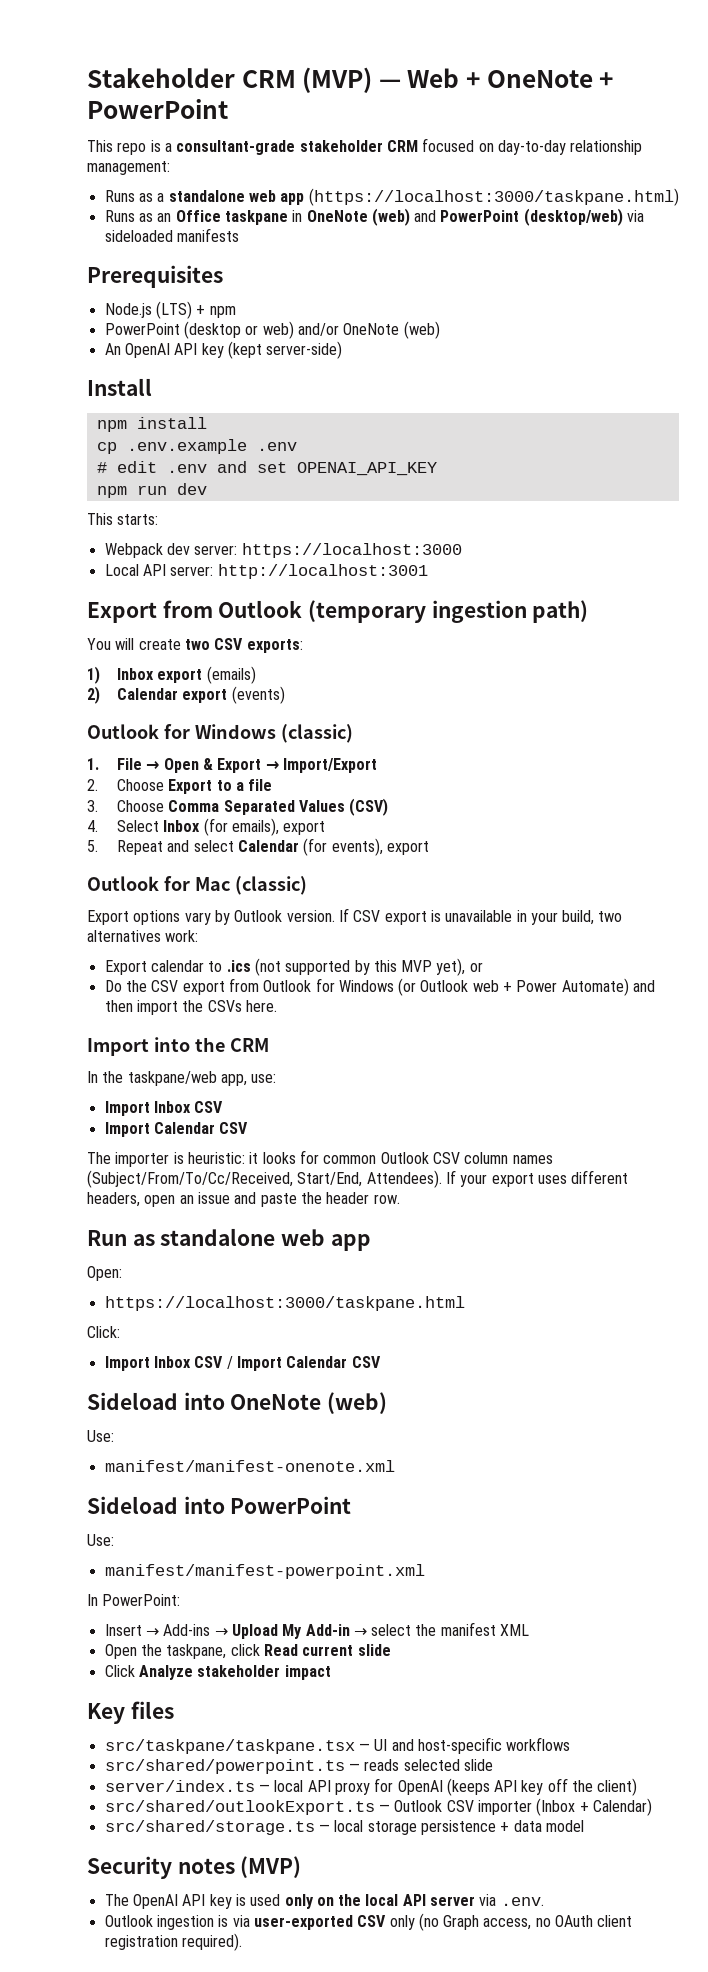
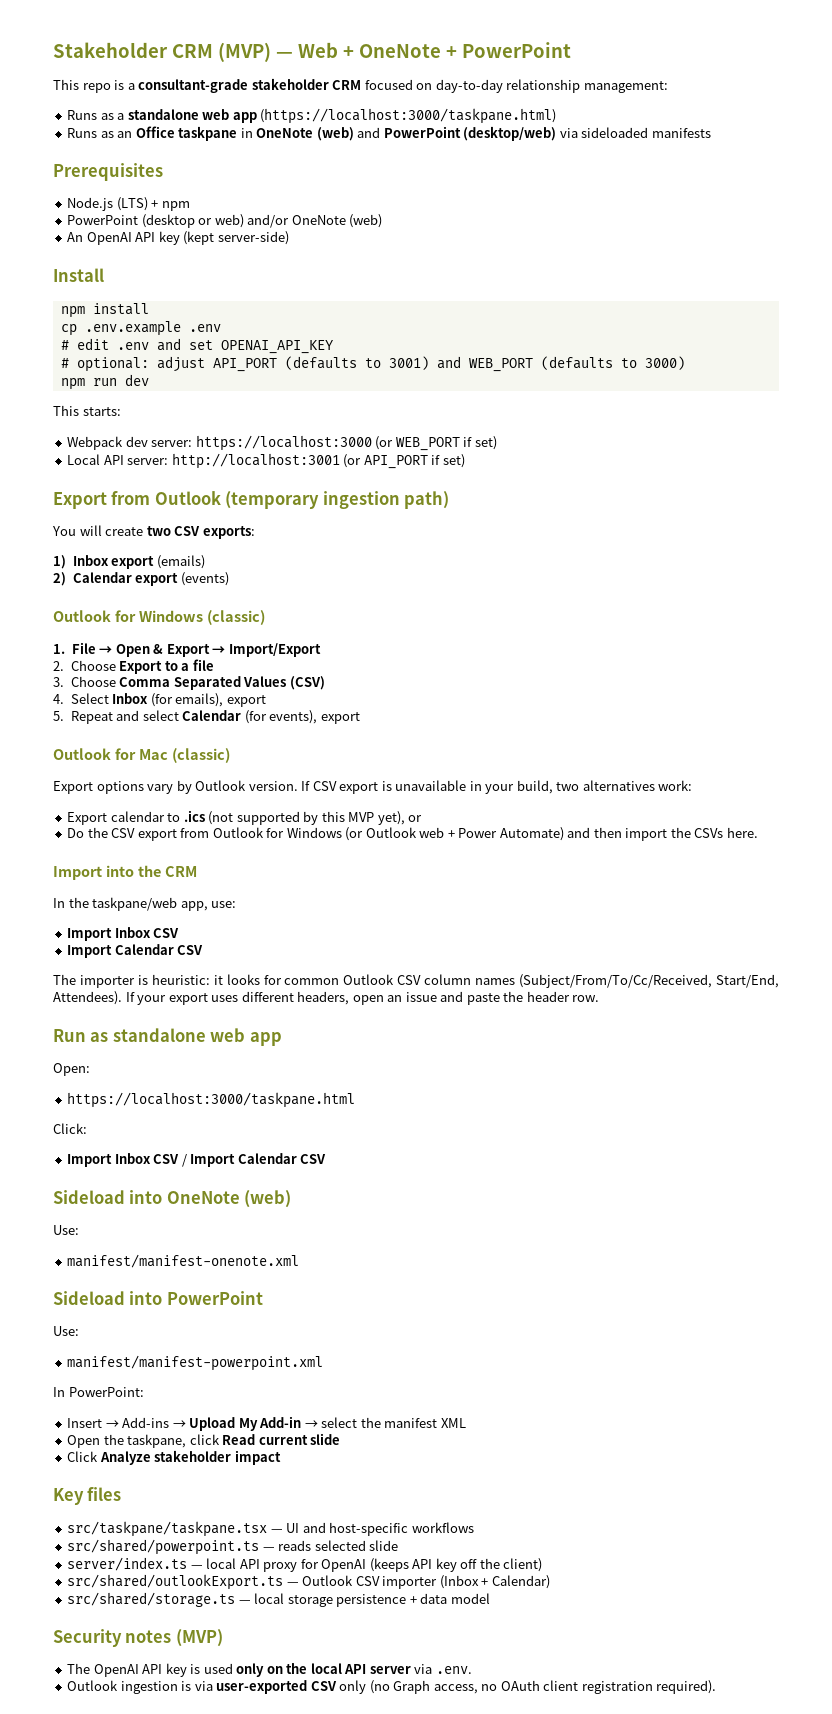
(437, 469) none -> [60,356,685,372] // # optional: adjust API_PORT (defaults to 3001) and WEB_PORT (defaults to 3000)
(462, 550) none -> [375,436,497,451] (or WEB_PORT if set)
(428, 571) none -> [343,454,465,469] (or API_PORT if set)

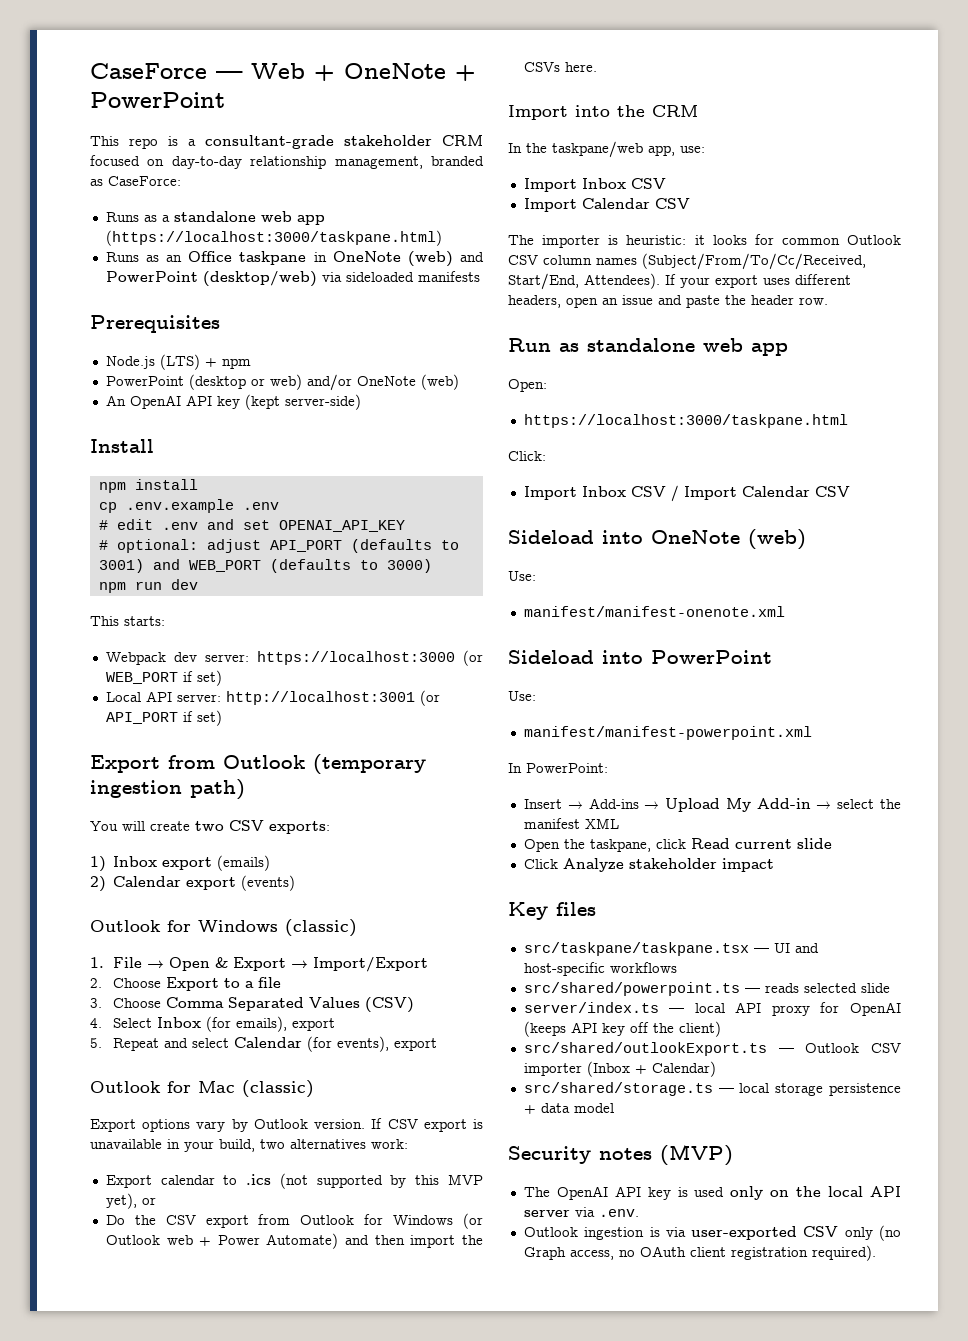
[53,42,271,62] Stakeholder CRM (MVP) -> [90,63,207,79] CaseForce
[583,81,668,93] management: -> [334,156,484,169] [90,176,181,186] management, branded as CaseForce:

